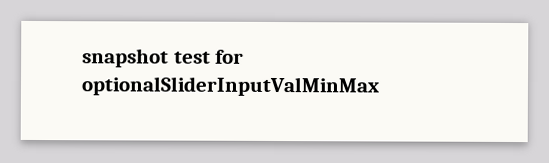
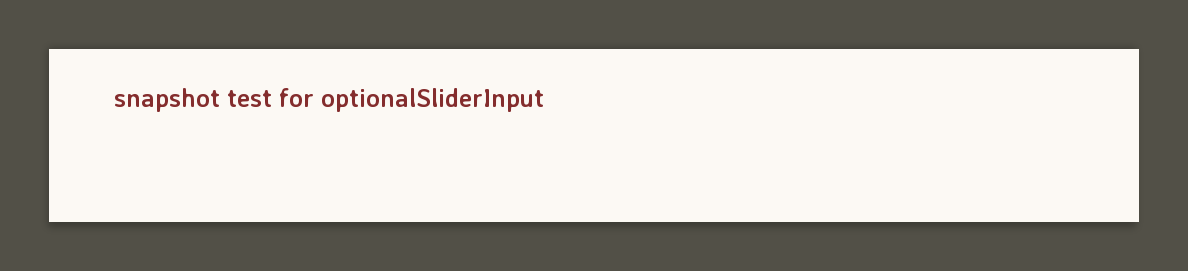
[81,76,380,97] optionalSliderInputValMinMax -> [321,88,544,112] optionalSliderInput

